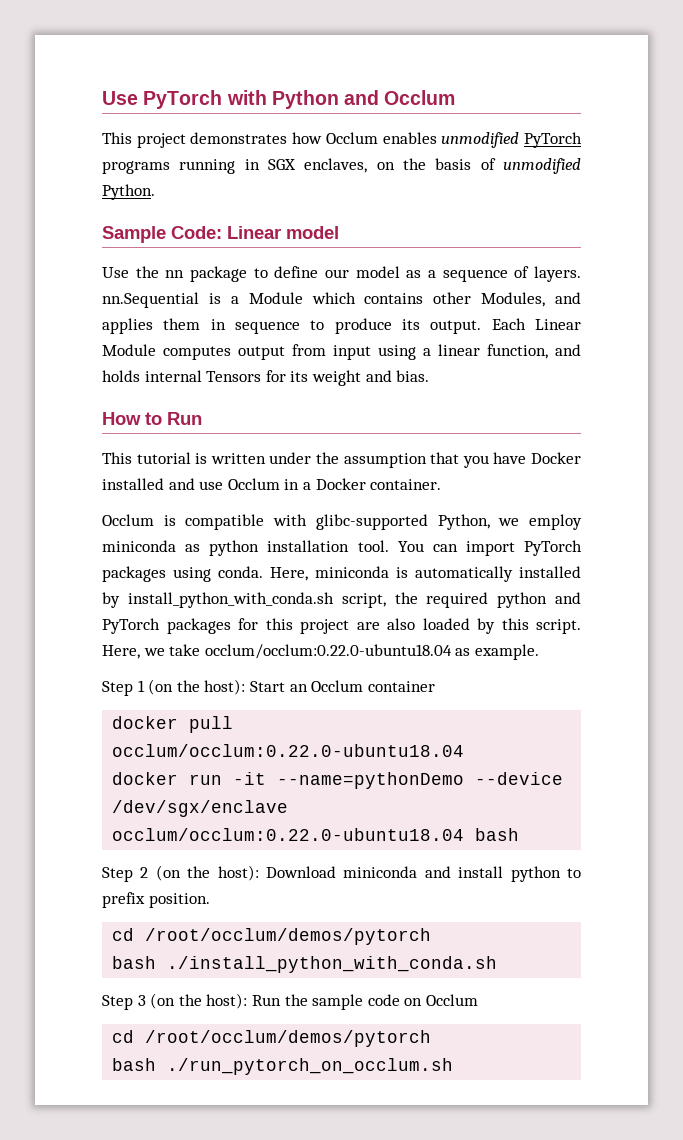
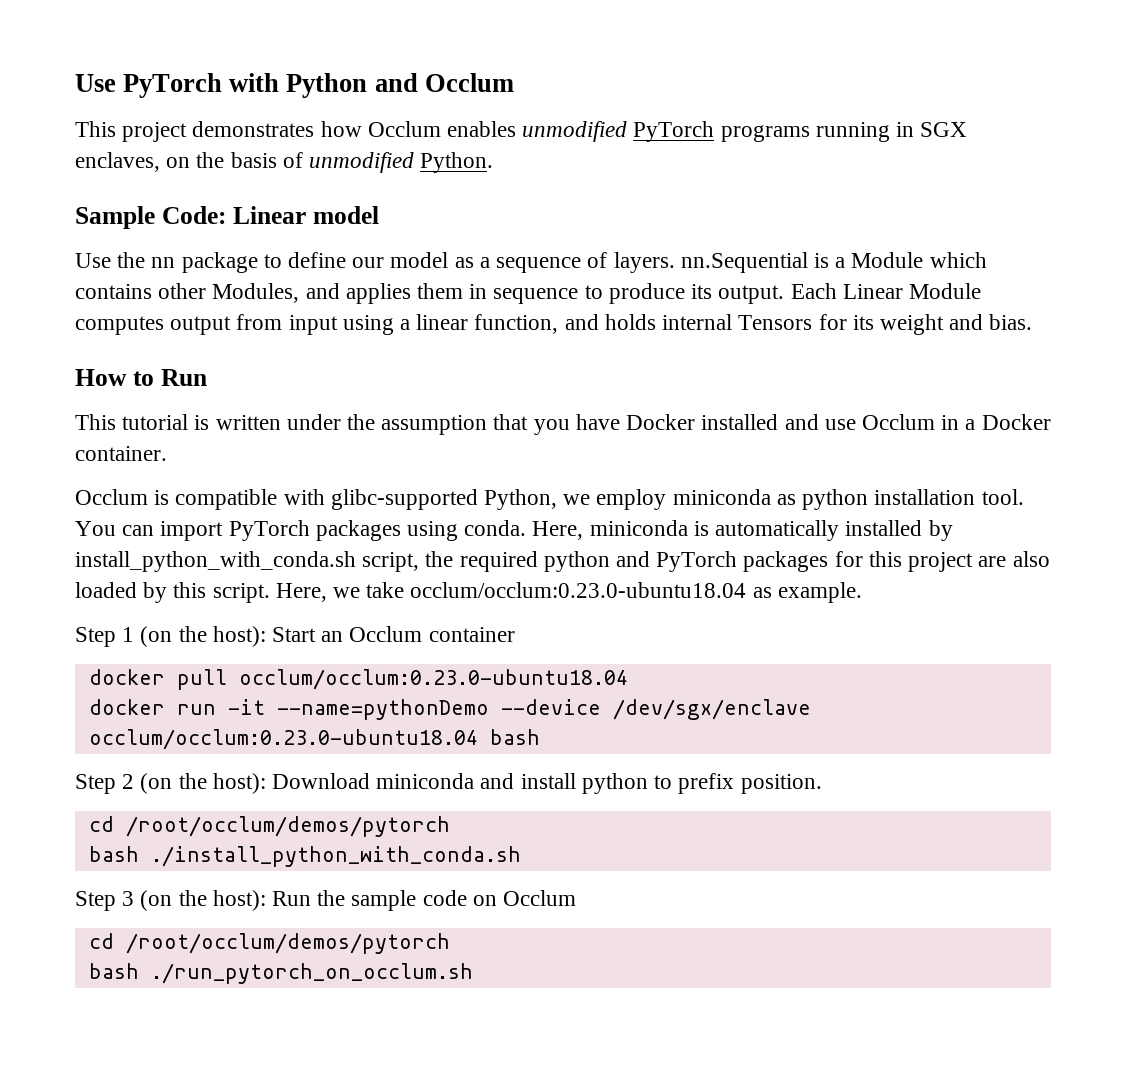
[204,644,452,659] occlum/occlum:0.22.0-ubuntu18.04 -> [410,582,747,598] occlum/occlum:0.23.0-ubuntu18.04
[112,744,465,757] occlum/occlum:0.22.0-ubuntu18.04 -> [238,669,628,690] occlum/occlum:0.23.0-ubuntu18.04
[112,828,465,841] occlum/occlum:0.22.0-ubuntu18.04 -> [88,729,478,750] occlum/occlum:0.23.0-ubuntu18.04

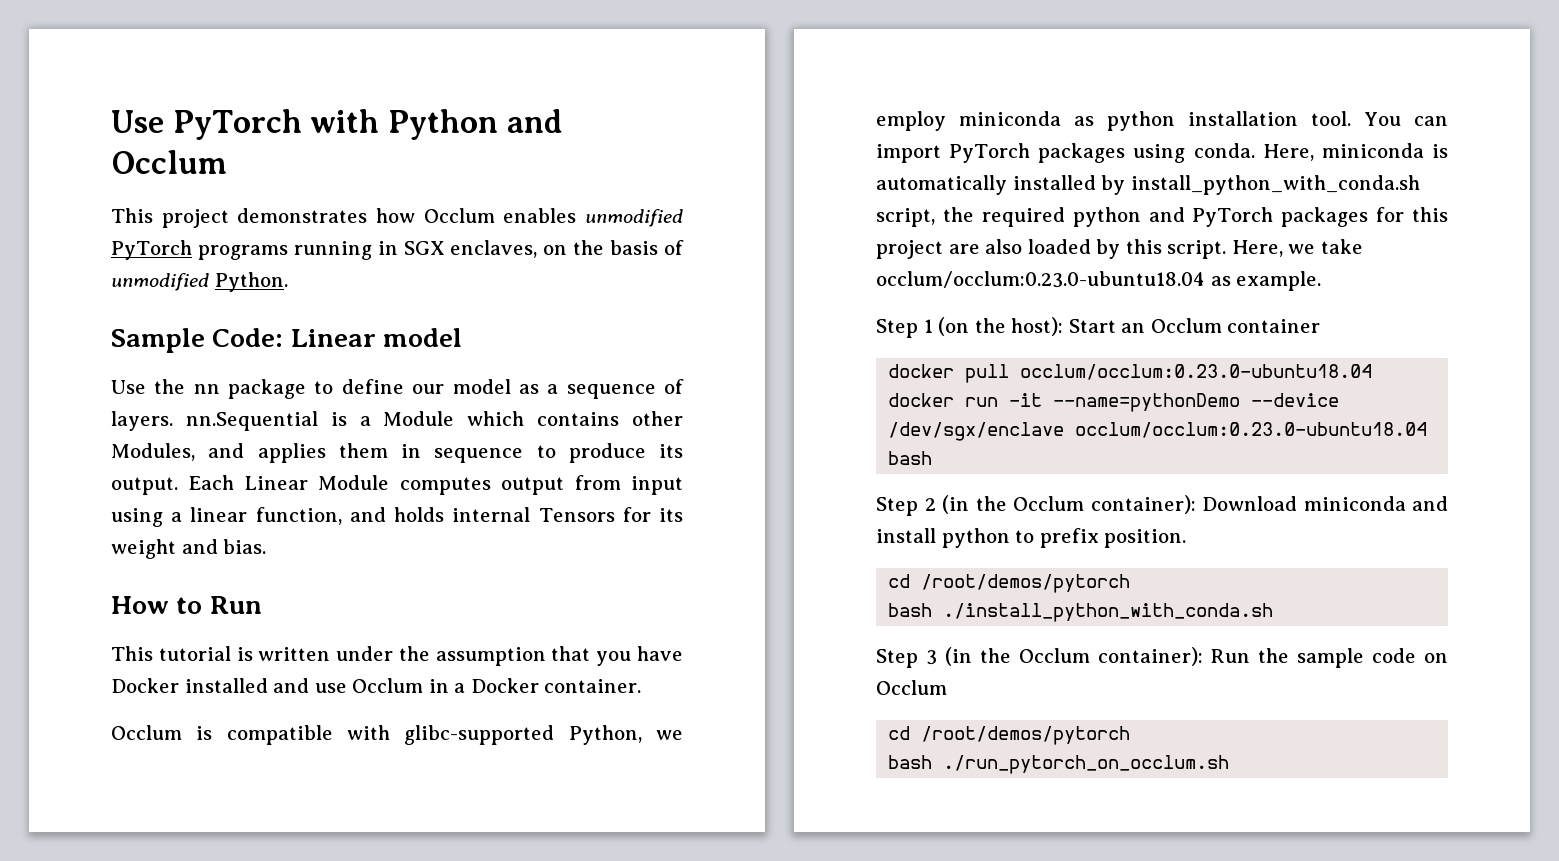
[140,773,266,794] (on the host): -> [942,495,1196,514] (in the Occlum container):
[125,816,450,837] /root/occlum/demos/pytorch -> [921,574,1131,593] /root/demos/pytorch
[140,890,266,911] (on the host): -> [944,647,1203,666] (in the Occlum container):
[125,933,450,954] /root/occlum/demos/pytorch -> [921,726,1131,745] /root/demos/pytorch

